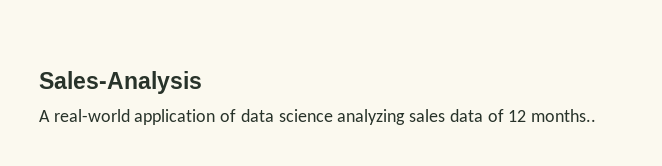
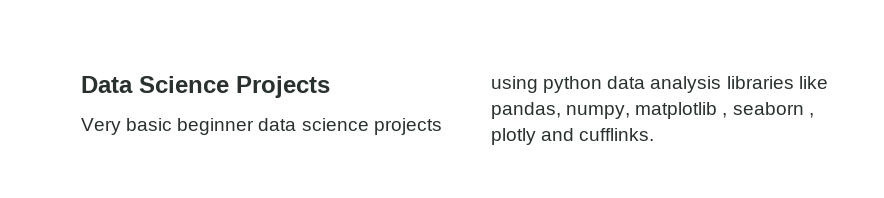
[39,71,202,94] [39,109,596,125] Sales-Analysis // A real-world application of data science analyzing sales data of 12 months.. -> [81,76,330,98] [81,118,442,135] [491,76,828,93] [491,102,814,119] [491,128,655,145] Data Science Projects // Very basic beginner data science projects using python data analysis libraries like pandas, numpy, matplotlib , seaborn , plotly and cufflinks.

